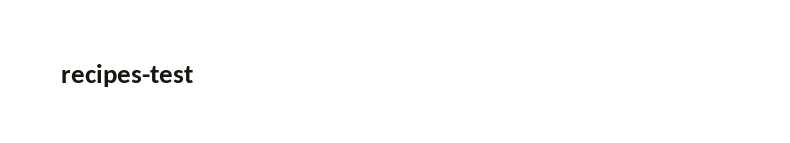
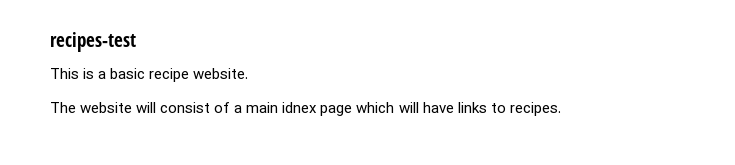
(193, 75) none -> [50,68,249,82] [50,102,561,116] // This is a basic recipe website. // The website will consist of a main idnex page which will have links to recipes.

